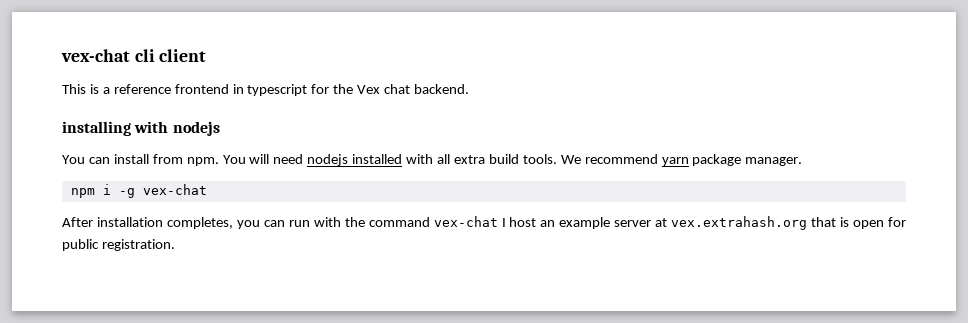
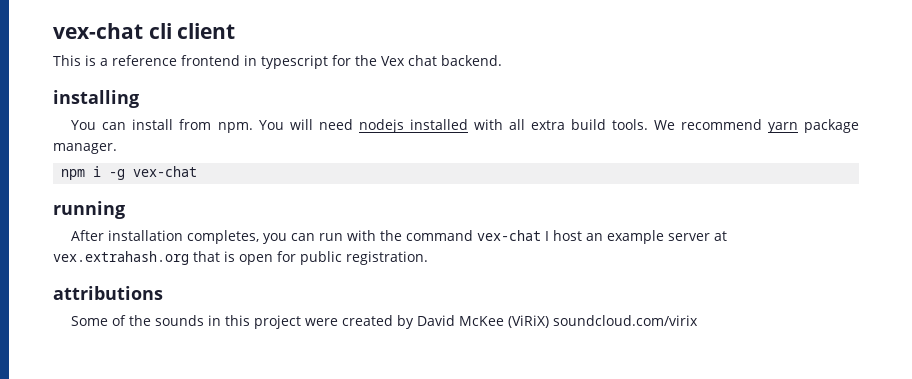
[134,121,220,136] with nodejs -> (139, 99) none
(207, 189) none -> [53,201,125,219] // running
(175, 245) none -> [53,286,163,300] [71,315,699,329] // attributions // Some of the sounds in this project were created by David McKee (ViRiX) soundcloud.com/virix

